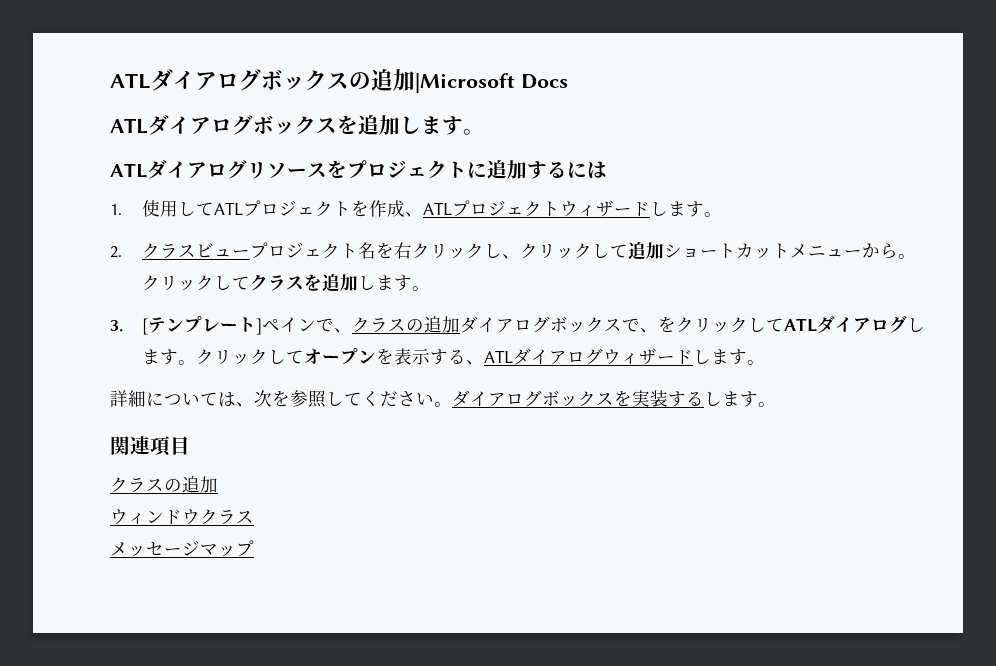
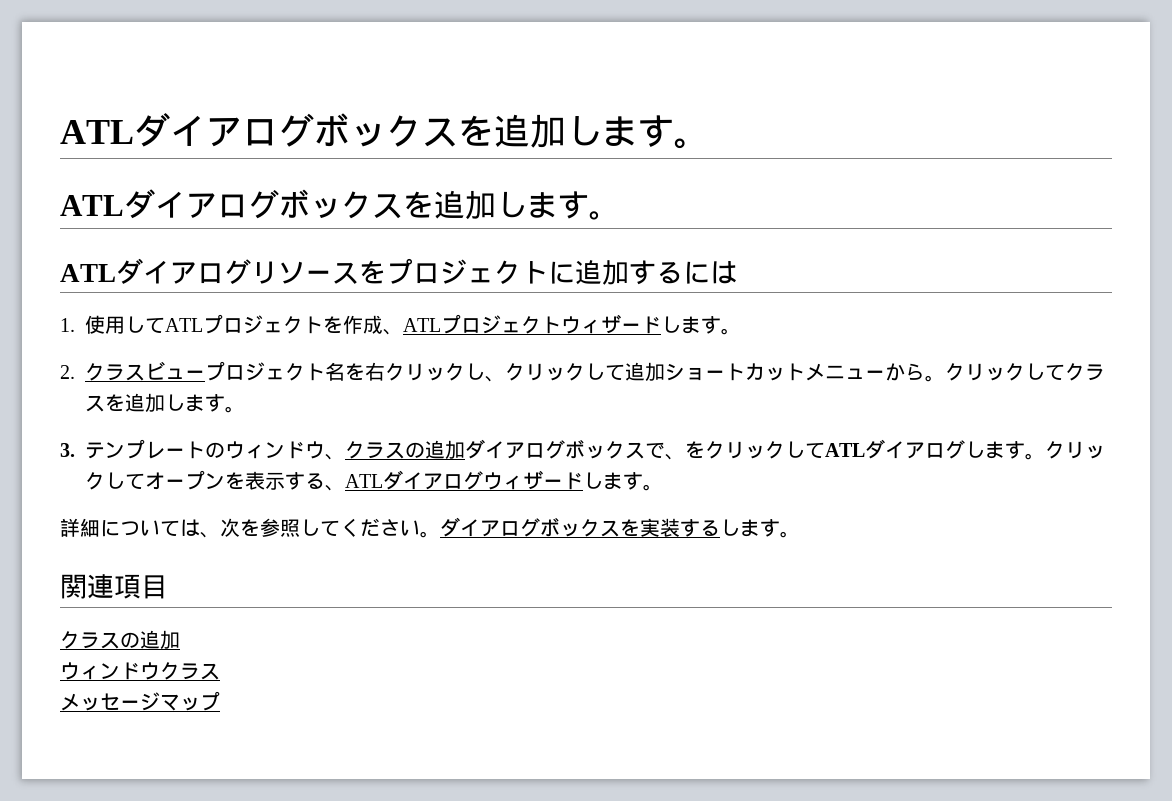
[110,69,568,93] ATLダイアログボックスの追加|Microsoft Docs -> [60,113,710,149] ATLダイアログボックスを追加します。
[141,318,148,335] [ -> (75, 450) none
[255,317,334,335] ]ペインで -> [205,441,325,459] のウィンドウ

